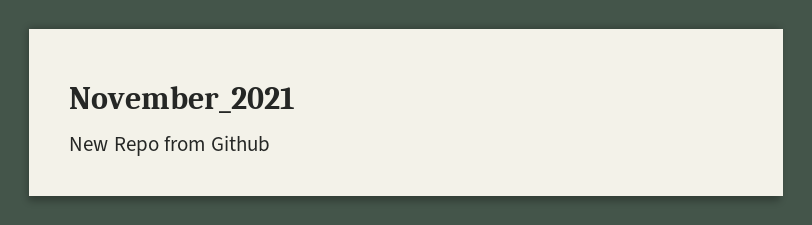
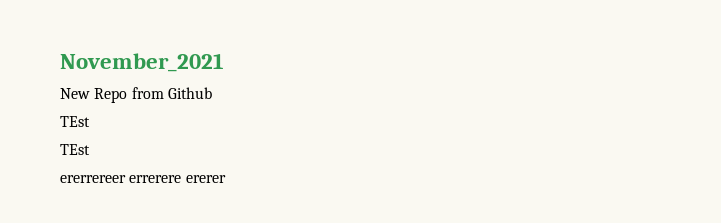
(271, 143) none -> [60,116,90,127] [60,144,90,155] [60,175,226,183] // TEst // TEst // ererrereer errerere ererer

